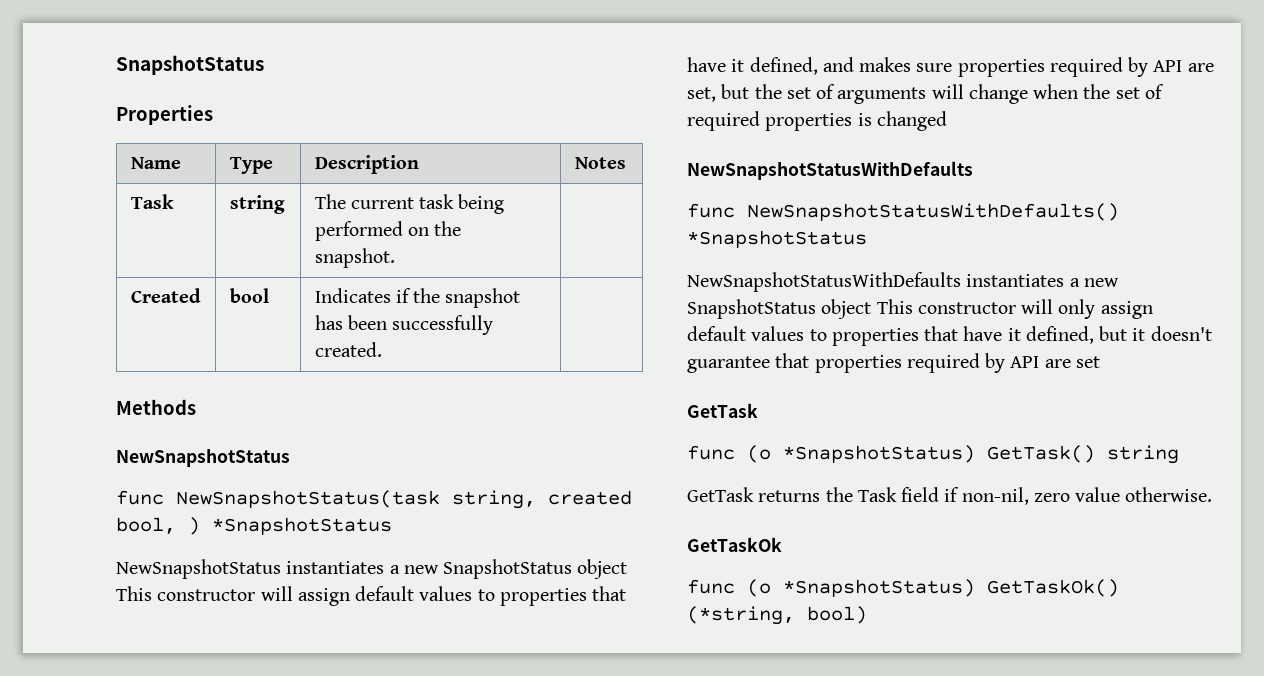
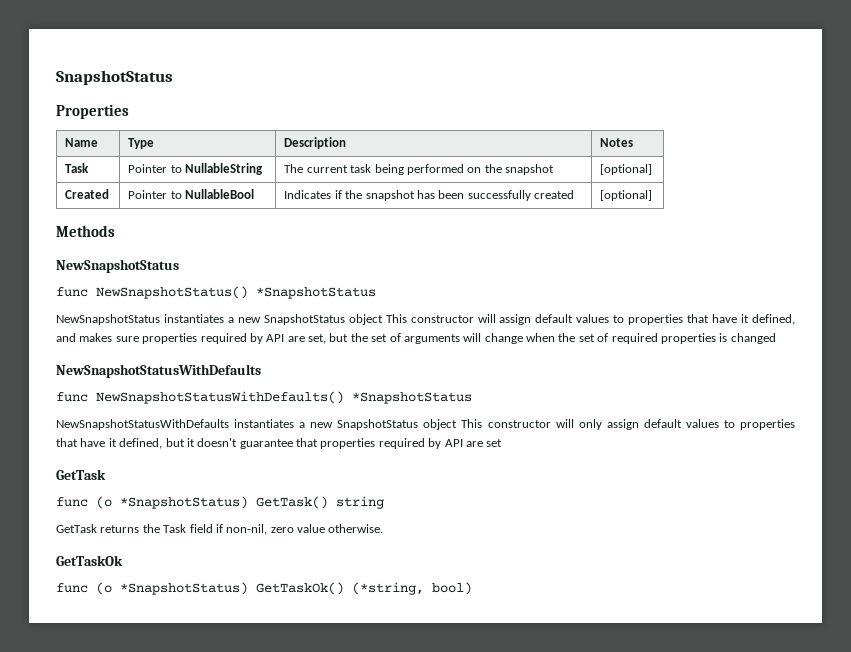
[229,195,285,214] string -> [128,163,264,175] Pointer to NullableString
[314,248,395,268] snapshot. | -> [505,164,555,175] [600,164,653,175] snapshot | [optional]
[229,288,269,303] bool -> [128,189,255,199] Pointer to NullableBool
[314,342,382,357] created. | -> [534,190,575,199] [600,190,653,201] created | [optional]
[176,490,632,509] [116,517,200,535] NewSnapshotStatus(task string, created bool, ) -> [96,286,248,299] NewSnapshotStatus()

